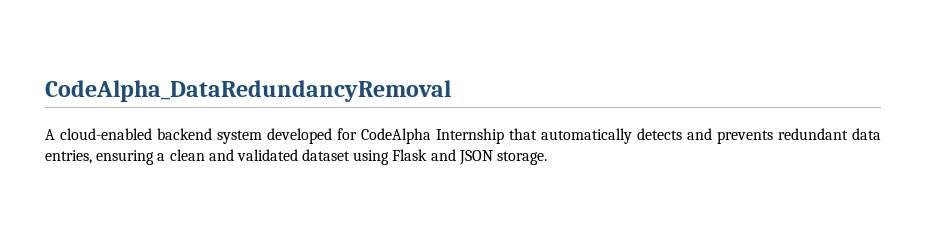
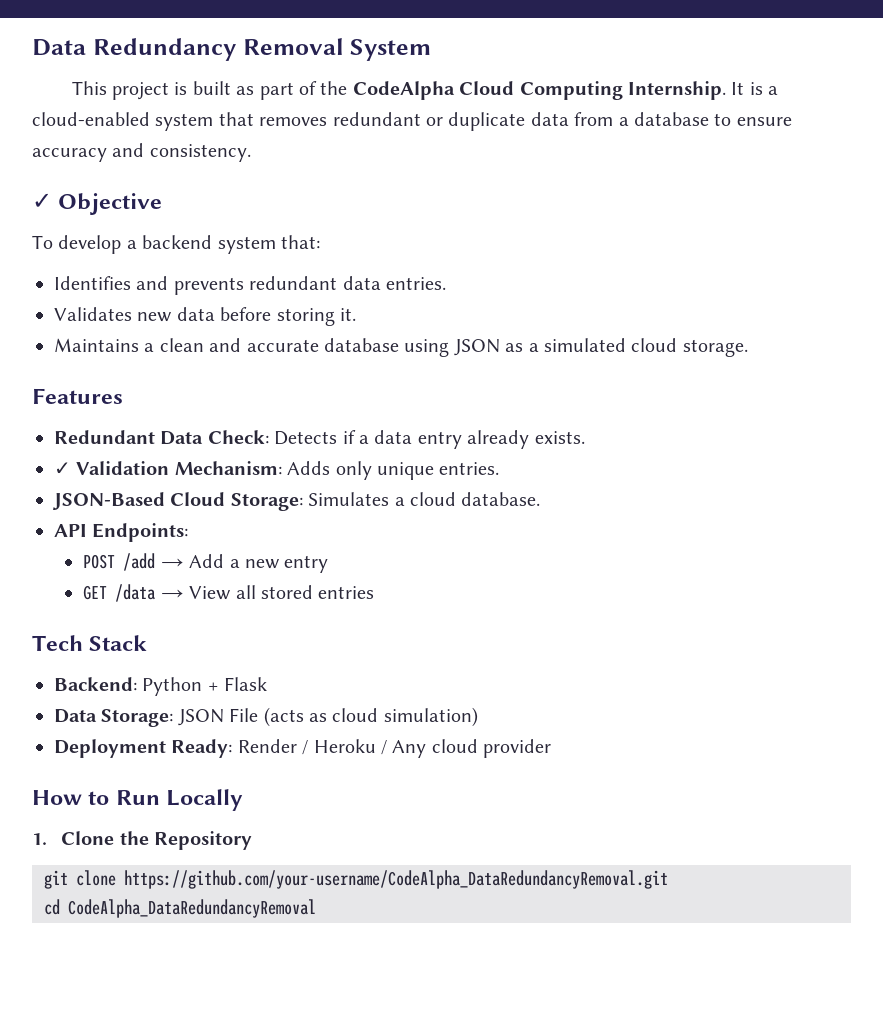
[45,80,451,102] [45,128,881,144] [45,149,548,165] CodeAlpha_DataRedundancyRemoval // A cloud-enabled backend system developed for CodeAlpha Internship that automatically detects and prevents redundant data entries, ensuring a clean and validated dataset using Flask and JSON storage. -> [32,38,432,61] [71,81,779,100] [32,112,792,131] [32,143,251,162] [32,193,163,215] [32,235,320,254] [54,276,446,295] [54,307,356,326] [54,338,748,357] [32,388,123,404] [54,430,585,449] [54,461,500,480] [52,492,541,511] [54,523,189,542] [83,553,329,573] [83,584,375,602] [32,635,148,651] [54,677,268,696] [54,707,478,727] [54,739,552,758] [32,789,244,811] [32,831,253,850] [44,870,668,889] [44,899,316,918] Data Redundancy Removal System // This project is built as part of the CodeAlpha Cloud Computing Internship. It is a cloud-enabled system that removes redundant or duplicate data from a database to ensure accuracy and consistency. // ✓ Objective // To develop a backend system that: // Identifies and prevents redundant data entries. // Validates new data before storing it. // Maintains a clean and accurate database using JSON as a simulated cloud storage. // Features // Redundant Data Check: Detects if a data entry already exists. // ✓ Validation Mechanism: Adds only unique entries. // JSON-Based Cloud Storage: Simulates a cloud database. // API Endpoints: // POST /add → Add a new entry // GET /data → View all stored entries // Tech Stack // Backend: Python + Flask // Data Storage: JSON File (acts as cloud simulation) // Deployment Ready: Render / Heroku / Any cloud provider // How to Run Locally // 1. Clone the Repository // git clone https://github.com/your-username/CodeAlpha_DataRedundancyRemoval.git // cd CodeAlpha_DataRedundancyRemoval

